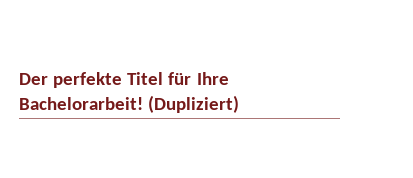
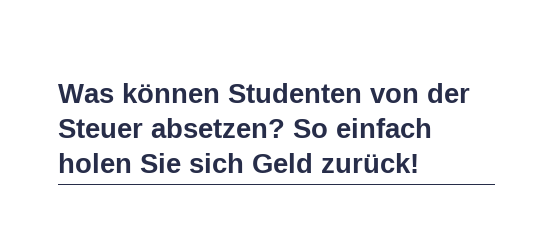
[19,72,229,88] [19,95,240,113] Der perfekte Titel für Ihre Bachelorarbeit! (Dupliziert) -> [58,83,470,103] [58,118,432,138] [58,153,419,173] Was können Studenten von der Steuer absetzen? So einfach holen Sie sich Geld zurück!

